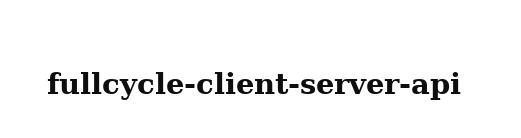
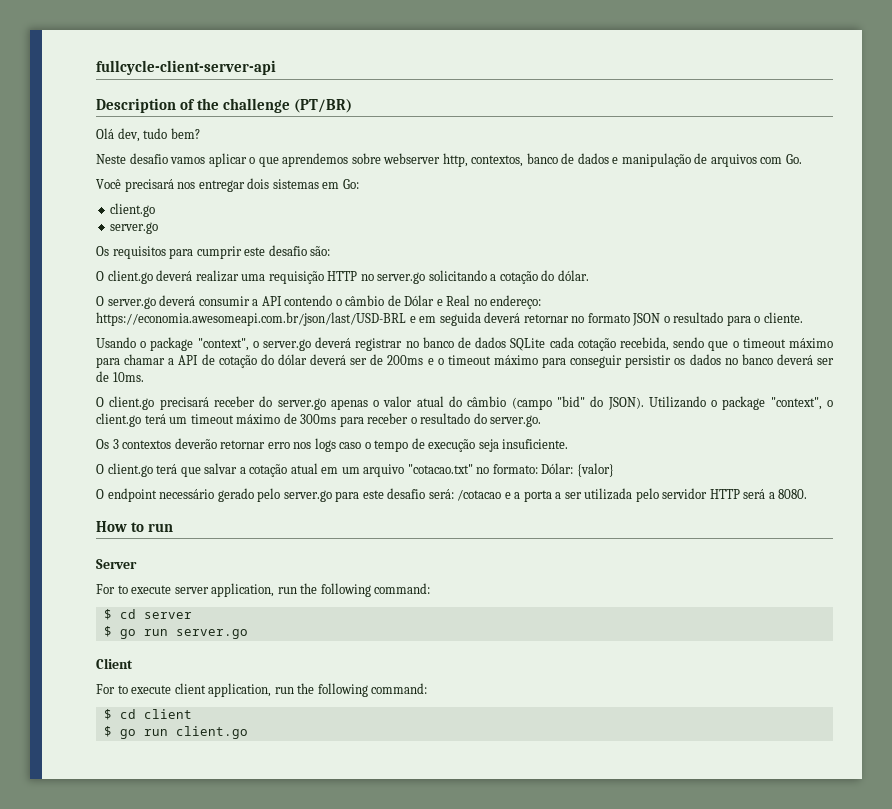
(461, 86) none -> [96,98,352,113] [96,128,200,142] [96,153,802,167] [96,178,359,192] [110,203,156,217] [110,222,159,234] [96,245,331,259] [96,270,589,284] [96,295,542,309] [96,312,803,326] [96,337,834,351] [96,354,834,368] [96,371,144,382] [96,396,833,410] [96,413,542,427] [96,438,569,452] [96,463,614,477] [96,488,808,502] [96,521,173,532] [96,559,137,569] [96,583,431,597] [103,609,192,620] [103,626,248,639] [96,658,133,669] [96,683,428,697] [103,709,192,720] [103,726,248,739] // Description of the challenge (PT/BR) // Olá dev, tudo bem? // Neste desafio vamos aplicar o que aprendemos sobre webserver http, contextos, banco de dados e manipulação de arquivos com Go. // Você precisará nos entregar dois sistemas em Go: // client.go // server.go // Os requisitos para cumprir este desafio são: // O client.go deverá realizar uma requisição HTTP no server.go solicitando a cotação do dólar. // O server.go deverá consumir a API contendo o câmbio de Dólar e Real no endereço: https://economia.awesomeapi.com.br/json/last/USD-BRL e em seguida deverá retornar no formato JSON o resultado para o cliente. // Usando o package "context", o server.go deverá registrar no banco de dados SQLite cada cotação recebida, sendo que o timeout máximo para chamar a API de cotação do dólar deverá ser de 200ms e o timeout máximo para conseguir persistir os dados no banco deverá ser de 10ms. // O client.go precisará receber do server.go apenas o valor atual do câmbio (campo "bid" do JSON). Utilizando o package "context", o client.go terá um timeout máximo de 300ms para receber o resultado do server.go. // Os 3 contextos deverão retornar erro nos logs caso o tempo de execução seja insuficiente. // O client.go terá que salvar a cotação atual em um arquivo "cotacao.txt" no formato: Dólar: {valor} // O endpoint necessário gerado pelo server.go para este desafio será: /cotacao e a porta a ser utilizada pelo servidor HTTP será a 8080. // How to run // Server // For to execute server application, run the following command: // $ cd server // $ go run server.go // Client // For to execute client application, run the following command: // $ cd client // $ go run client.go

